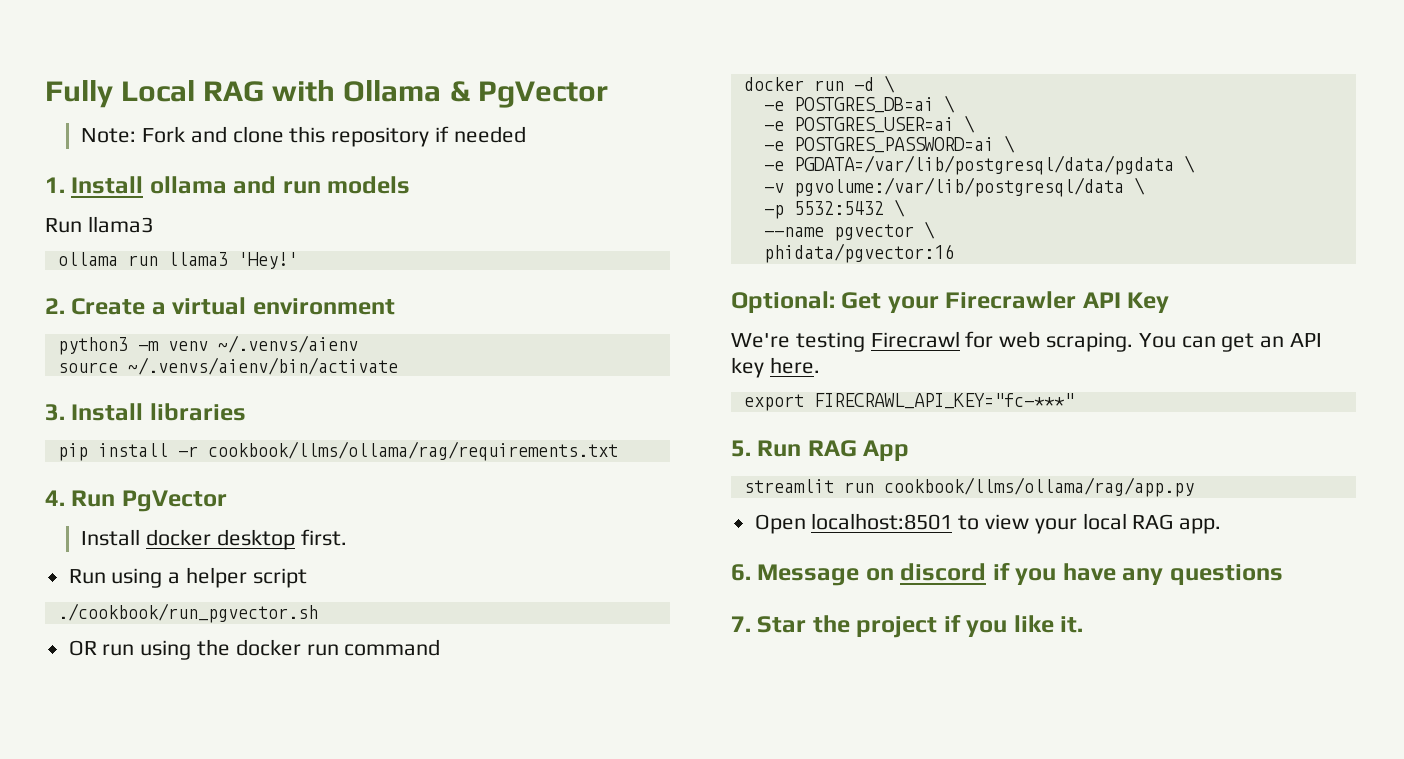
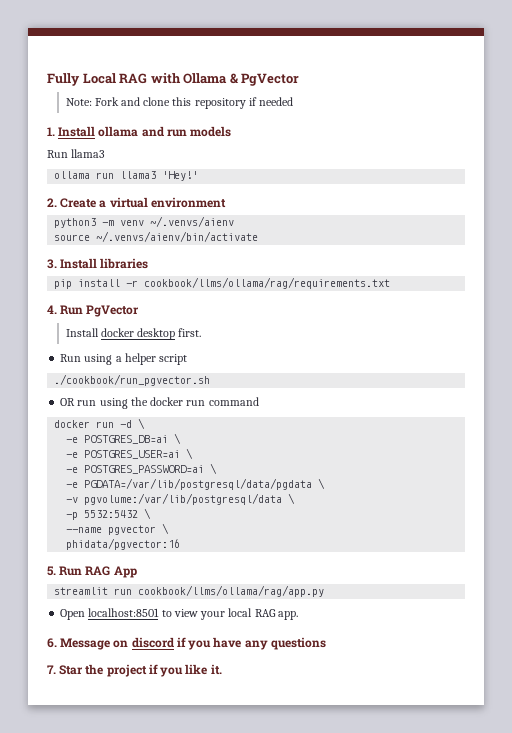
[731,291,1170,313] [731,331,1323,352] [731,357,820,378] [743,393,1074,411] // Optional: Get your Firecrawler API Key // We're testing Firecrawl for web scraping. You can get an API key here. // export FIRECRAWL_API_KEY="fc-***" -> (181, 544) none

